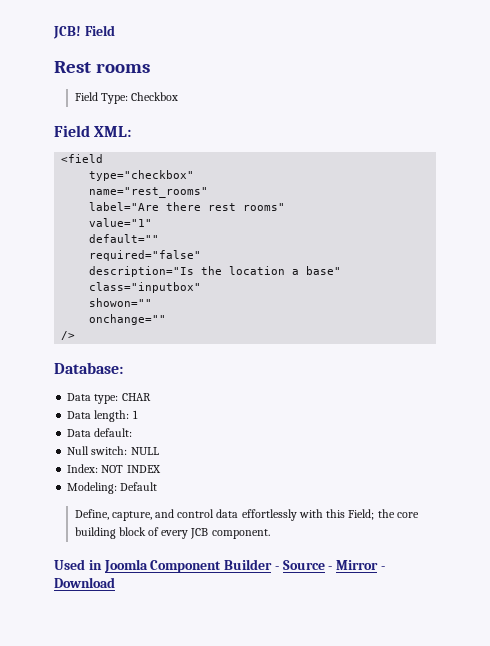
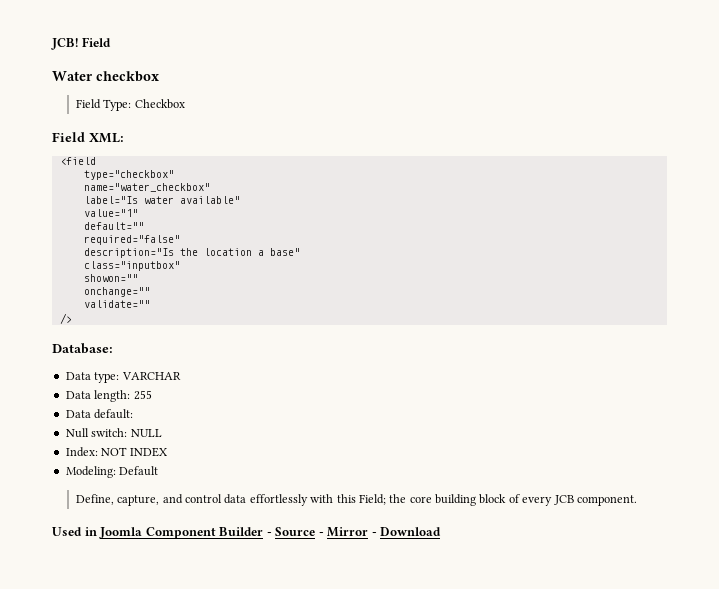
[54,61,150,73] Rest rooms -> [52,71,159,82] Water checkbox
[89,187,209,198] [89,202,286,211] name="rest_rooms" // label="Are there rest rooms" -> [83,183,210,192] [83,196,240,204] name="water_checkbox" // label="Is water available"
(167, 319) none -> [83,300,150,308] // validate=""
[121,393,151,401] CHAR -> [121,372,181,380] VARCHAR
[132,410,138,419] 1 -> [133,390,152,400] 255

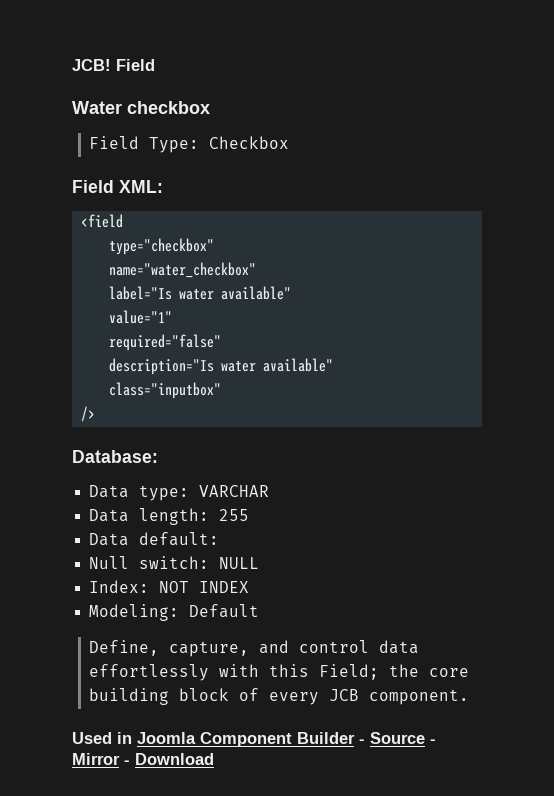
[83,222,144,230] // default="" -> (173, 317) none
[179,248,300,256] [83,261,180,271] [83,274,138,282] [83,287,150,297] [83,300,150,308] the location a base" // class="inputbox" // showon="" // onchange="" // validate="" -> [221,358,334,372] [109,382,222,399] water available" // class="inputbox"

